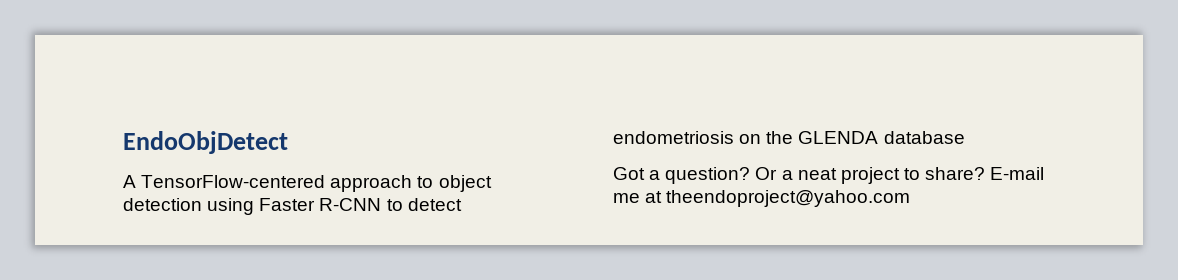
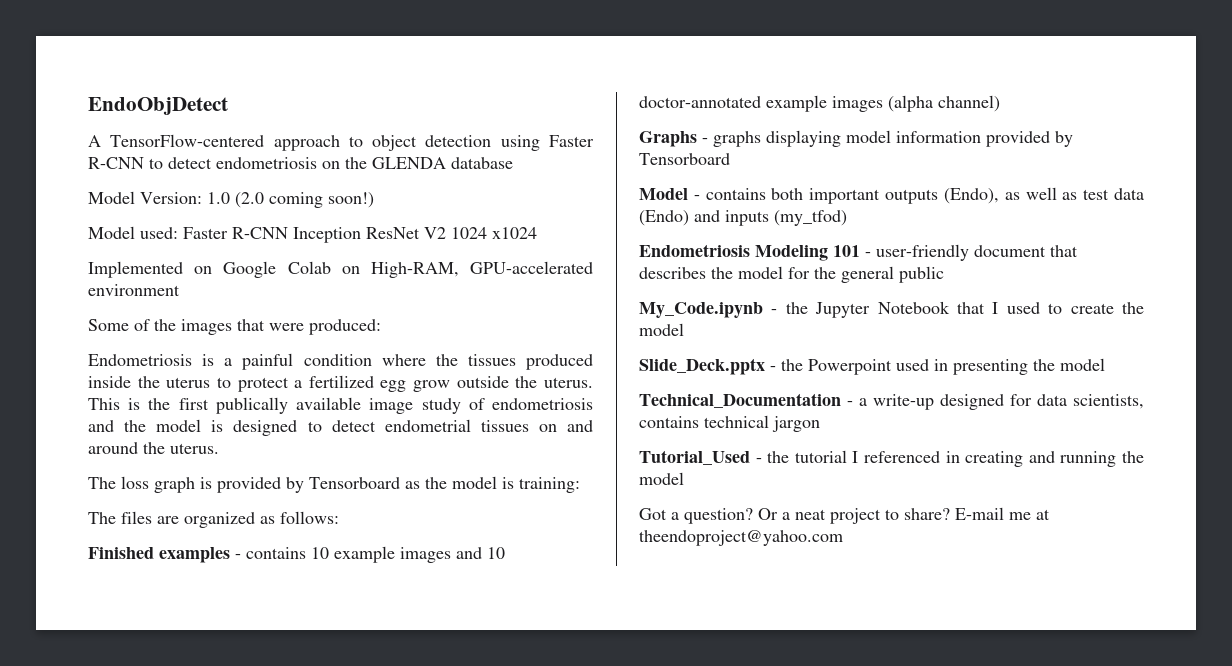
(965, 137) none -> [88,191,374,208] [88,226,537,243] [88,261,593,278] [88,284,180,296] [88,319,381,335] [88,353,593,370] [88,375,593,392] [88,397,593,414] [88,419,594,436] [88,442,219,454] [88,476,580,493] [88,511,339,528] [88,546,505,563] [639,95,1000,112] [639,130,1073,147] [639,153,730,165] [639,187,1144,204] [639,210,847,226] [639,244,1078,261] [639,266,944,283] [639,301,1144,318] [639,323,684,336] [639,358,1105,375] [639,393,1144,410] [639,415,820,432] [639,450,1144,467] [639,472,684,485] // Model Version: 1.0 (2.0 coming soon!) // Model used: Faster R-CNN Inception ResNet V2 1024 x1024 // Implemented on Google Colab on High-RAM, GPU-accelerated environment // Some of the images that were produced: // Endometriosis is a painful condition where the tissues produced inside the uterus to protect a fertilized egg grow outside the uterus. This is the first publically available image study of endometriosis and the model is designed to detect endometrial tissues on and around the uterus. // The loss graph is provided by Tensorboard as the model is training: // The files are organized as follows: // Finished examples - contains 10 example images and 10 doctor-annotated example images (alpha channel) // Graphs - graphs displaying model information provided by Tensorboard // Model - contains both important outputs (Endo), as well as test data (Endo) and inputs (my_tfod) // Endometriosis Modeling 101 - user-friendly document that describes the model for the general public // My_Code.ipynb - the Jupyter Notebook that I used to create the model // Slide_Deck.pptx - the Powerpoint used in presenting the model // Technical_Documentation - a write-up designed for data scientists, contains technical jargon // Tutorial_Used - the tutorial I referenced in creating and running the model

